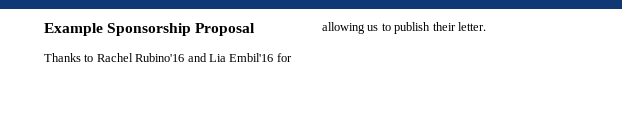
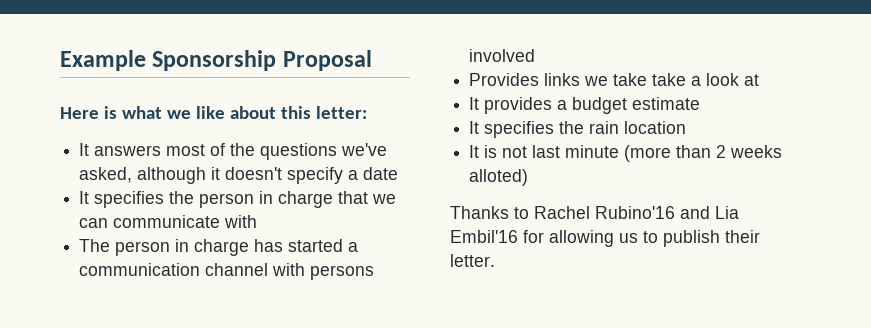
(256, 29) none -> [60,106,367,119] [79,143,388,160] [79,167,399,184] [79,191,397,208] [79,215,258,228] [79,239,359,256] [79,263,375,280] [469,49,536,62] [469,73,760,86] [469,97,701,114] [469,121,687,138] [469,145,783,162] [469,169,529,186] // Here is what we like about this letter: // It answers most of the questions we've asked, although it doesn't specify a date // It specifies the person in charge that we can communicate with // The person in charge has started a communication channel with persons involved // Provides links we take take a look at // It provides a budget estimate // It specifies the rain location // It is not last minute (more than 2 weeks alloted)

